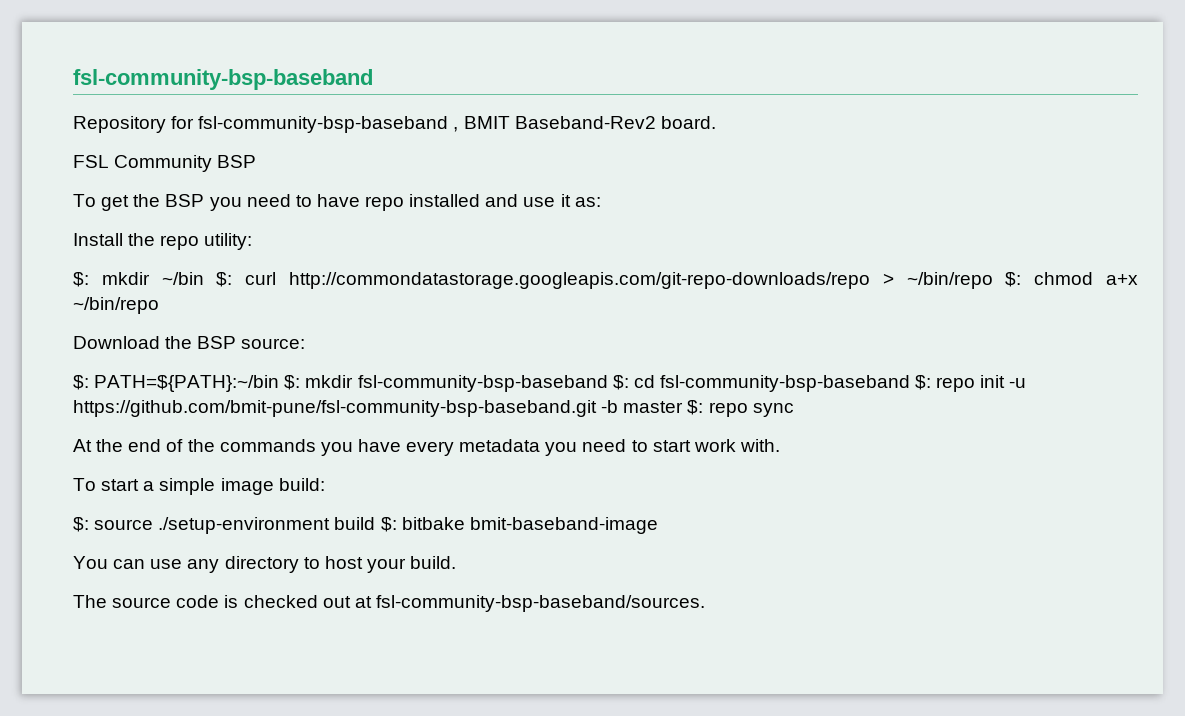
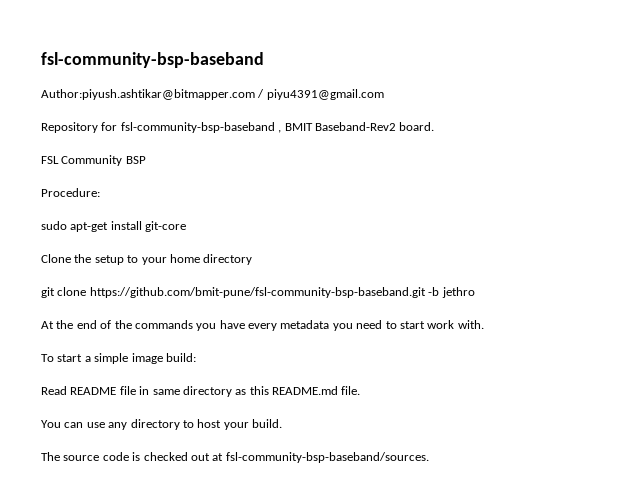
[73,69,373,90] fsl-community-bsp-baseband -> [41,52,264,68] [41,89,384,100] fsl-community-bsp-baseband // Author:piyush.ashtikar@bitmapper.com / piyu4391@gmail.com
[73,194,601,211] [73,233,253,250] [73,272,1138,289] [73,297,159,314] [73,336,306,349] [73,375,1027,392] [73,400,794,417] To get the BSP you need to have repo installed and use it as: // Install the repo utility: // $: mkdir ~/bin $: curl http://commondatastorage.googleapis.com/git-repo-downloads/repo > ~/bin/repo $: chmod a+x ~/bin/repo // Download the BSP source: // $: PATH=${PATH}:~/bin $: mkdir fsl-community-bsp-baseband $: cd fsl-community-bsp-baseband $: repo init -u https://github.com/bmit-pune/fsl-community-bsp-baseband.git -b master $: repo sync -> [41,188,100,197] [41,221,187,232] [41,254,253,265] [41,287,475,298] Procedure: // sudo apt-get install git-core // Clone the setup to your home directory // git clone https://github.com/bmit-pune/fsl-community-bsp-baseband.git -b jethro
[73,517,658,534] $: source ./setup-environment build $: bitbake bmit-baseband-image -> [41,386,361,397] Read README file in same directory as this README.md file.

